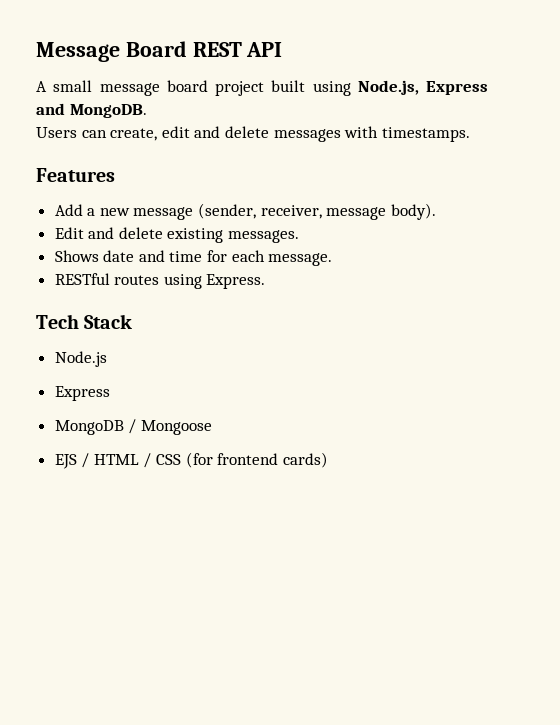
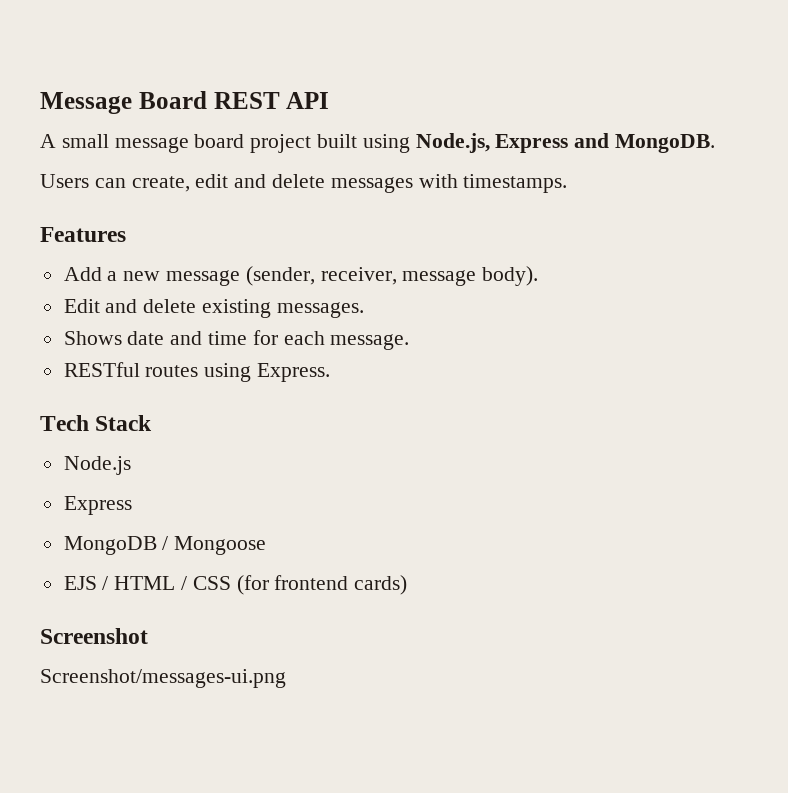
(328, 460) none -> [40,628,148,644] [40,669,286,688] // Screenshot // Screenshot/messages-ui.png

